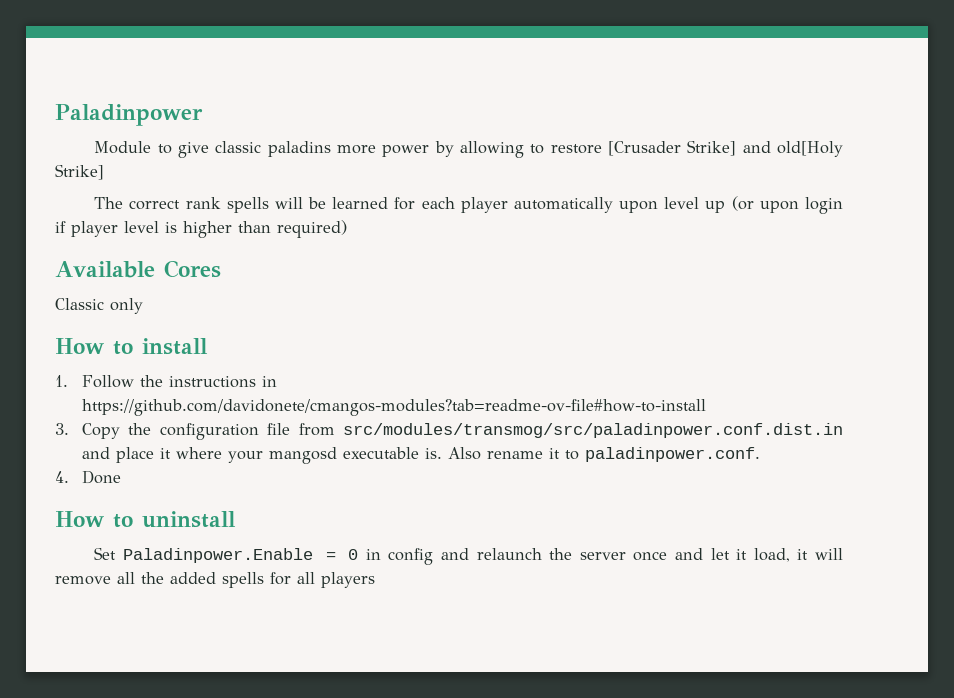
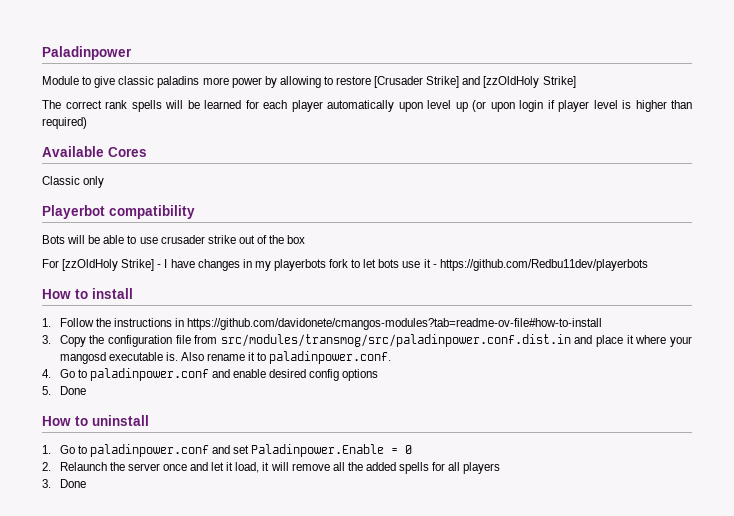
[776,141,843,157] old[Holy -> [483,76,540,88] [zzOldHoly
(143, 306) none -> [42,205,195,219] [42,235,306,244] [42,259,648,271] // Playerbot compatibility // Bots will be able to use crusader strike out of the box // For [zzOldHoly Strike] - I have changes in my playerbots fork to let bots use it - https://github.com/Redbu11dev/playerbots
[81,470,121,484] [55,511,236,528] [94,547,117,560] Done // How to uninstall // Set -> [59,368,379,381] [42,386,86,395] [42,415,149,426] [42,444,249,457] Go to paladinpower.conf and enable desired config options // 5. Done // How to uninstall // 1. Go to paladinpower.conf and set
[365,548,542,565] in config and relaunch -> [42,462,107,471] // 2. Relaunch
(375, 580) none -> [42,479,86,488] // 3. Done

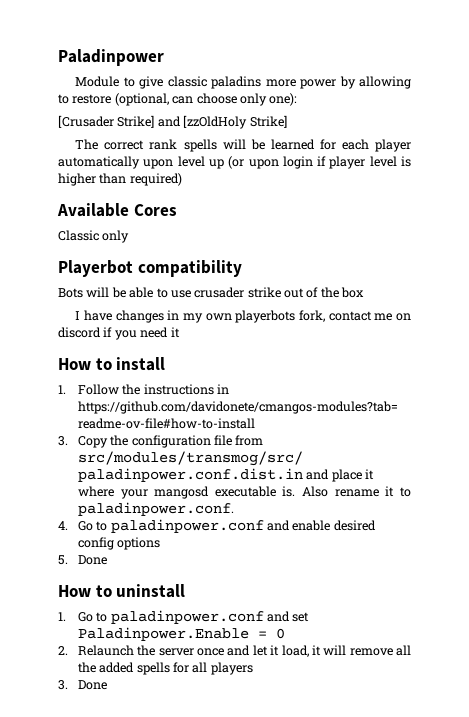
(372, 80) none -> [114,93,298,106] (optional, can choose only one): //
[42,259,162,271] For [zzOldHoly Strike] - -> (365, 292) none
[273,259,648,271] playerbots fork to let bots use it - https://github.com/Redbu11dev/playerbots -> [205,310,411,323] [58,327,180,340] own playerbots fork, contact me on discord if you need it

